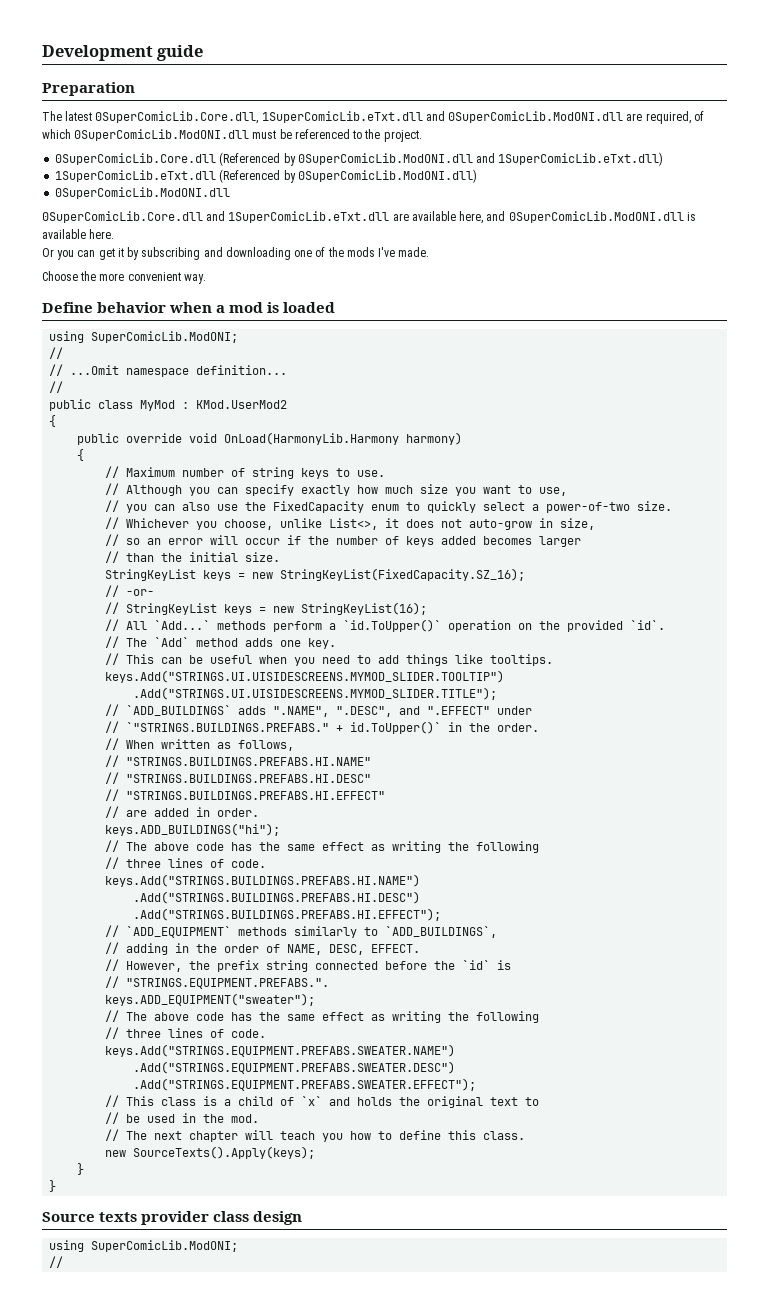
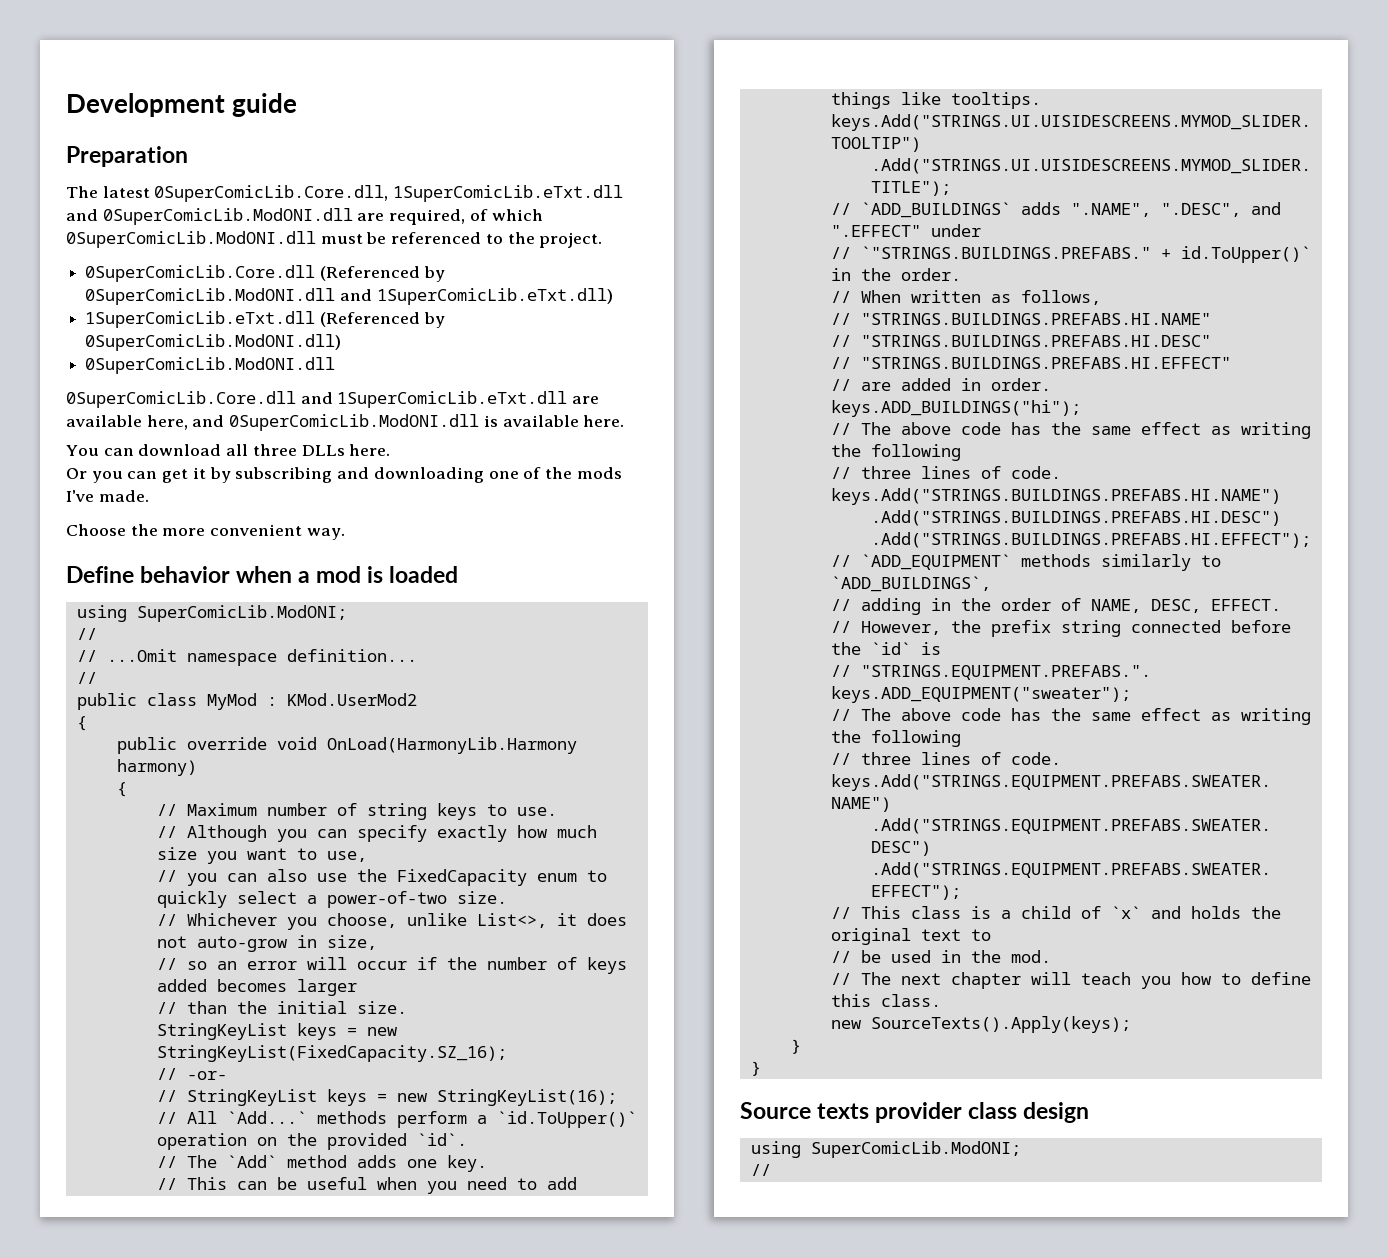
(115, 234) none -> [66,444,391,456] // You can download all three DLLs here.

